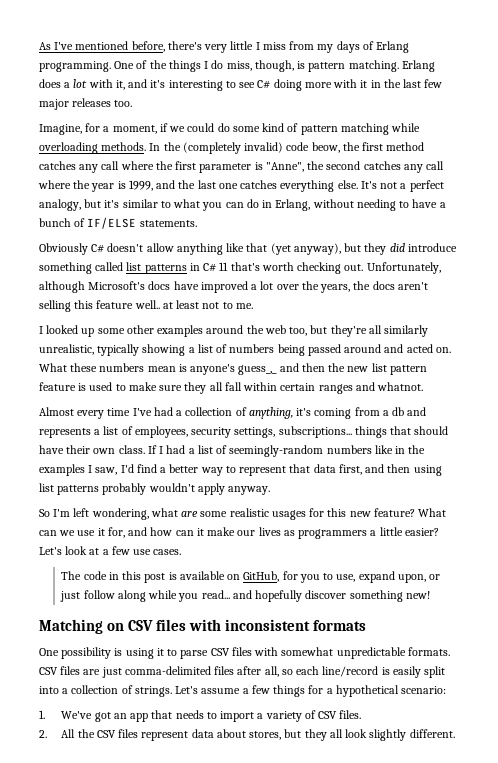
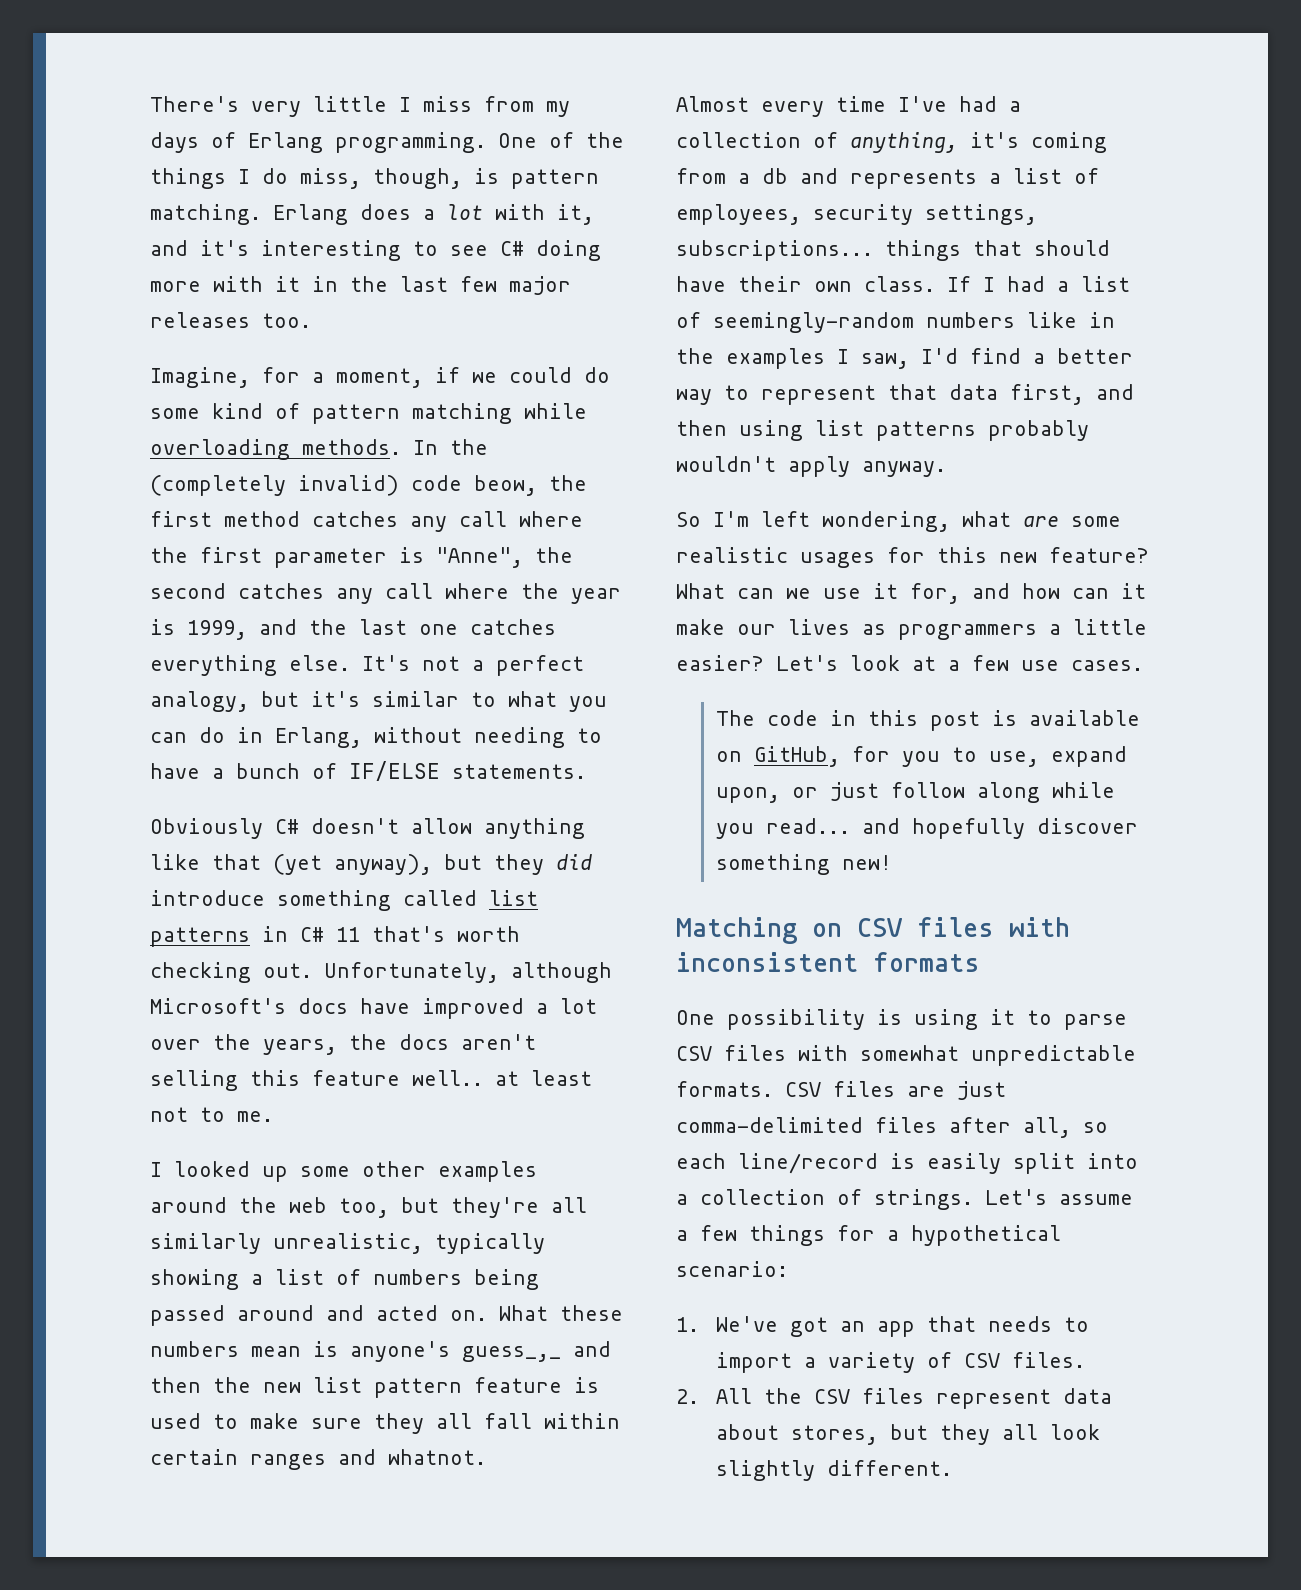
[39,41,202,52] As I've mentioned before, there's -> [150,96,239,112] There's

